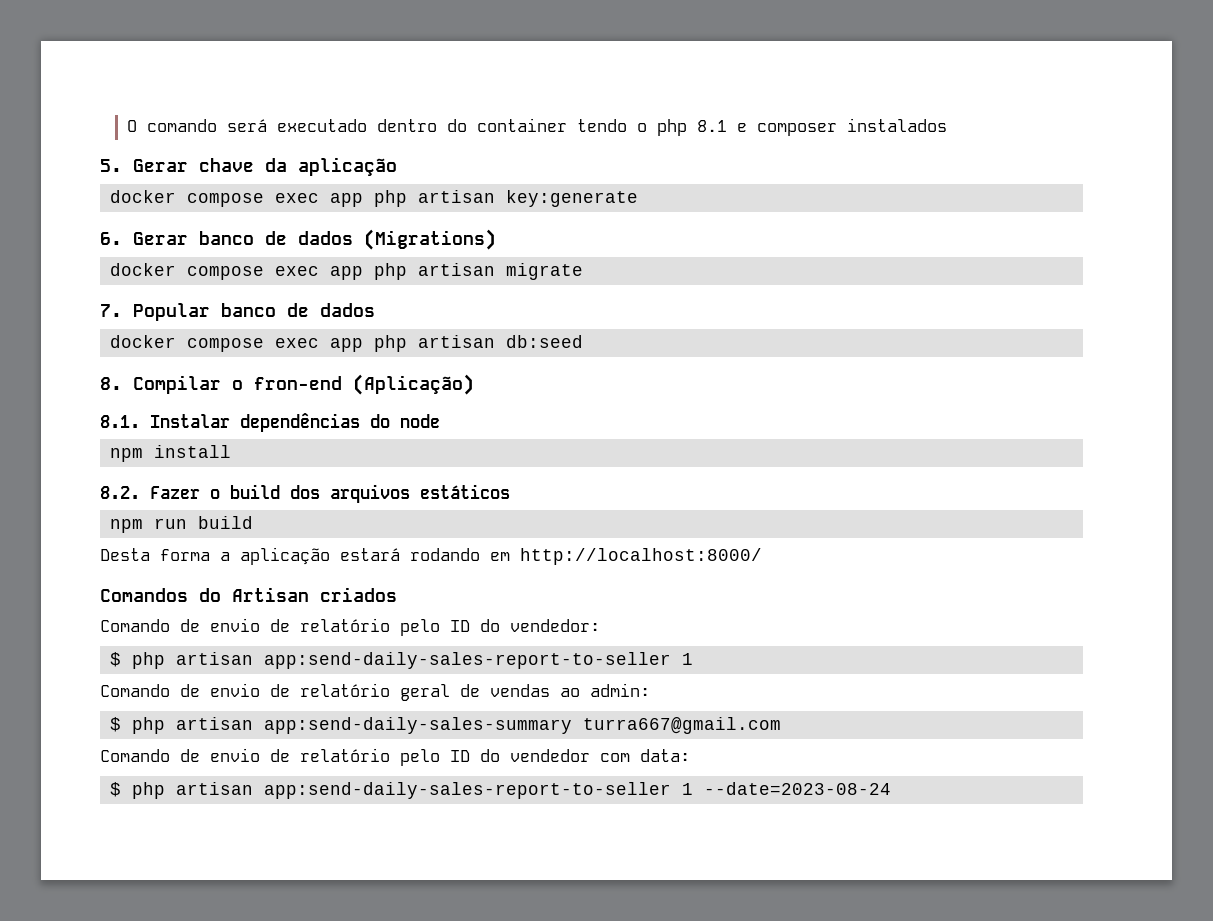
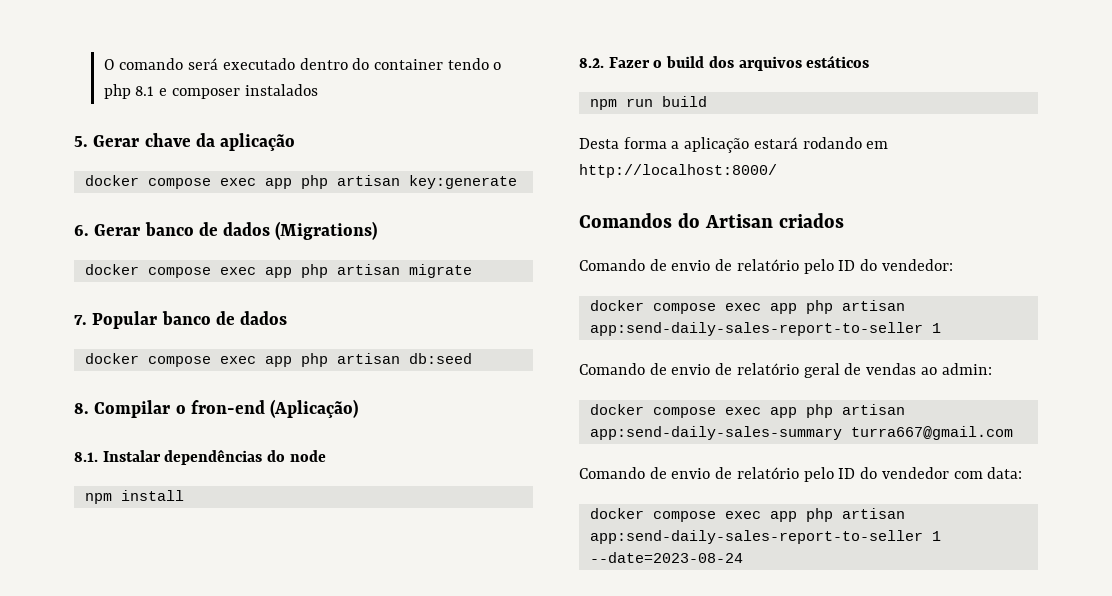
[109,652,121,667] $ -> [589,300,797,314] docker compose exec app
[109,717,121,732] $ -> [589,404,797,418] docker compose exec app
[109,782,121,797] $ -> [589,508,797,522] docker compose exec app

